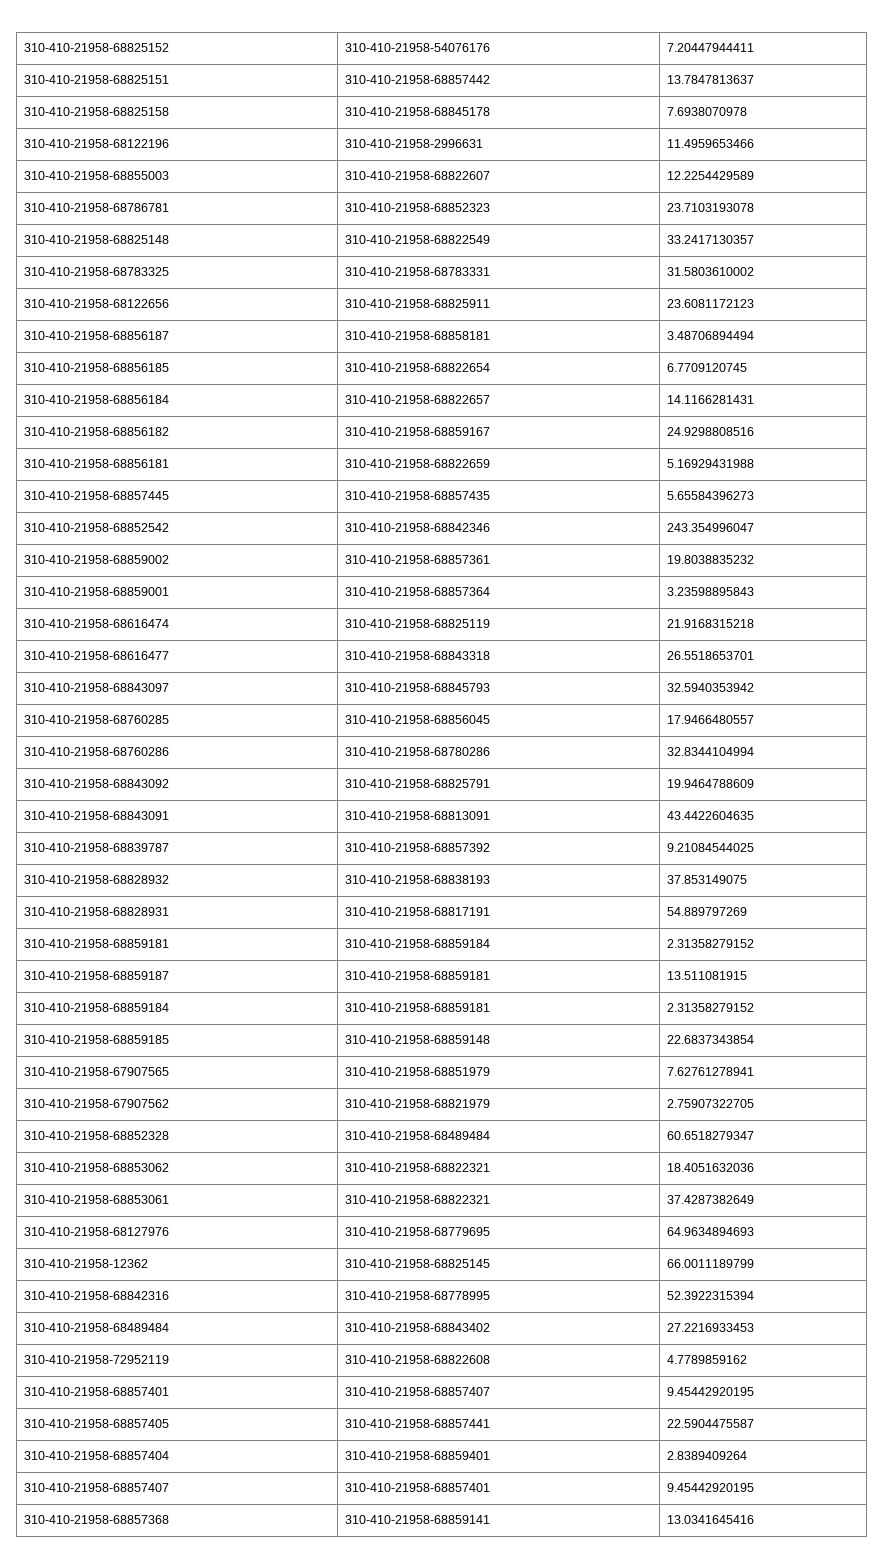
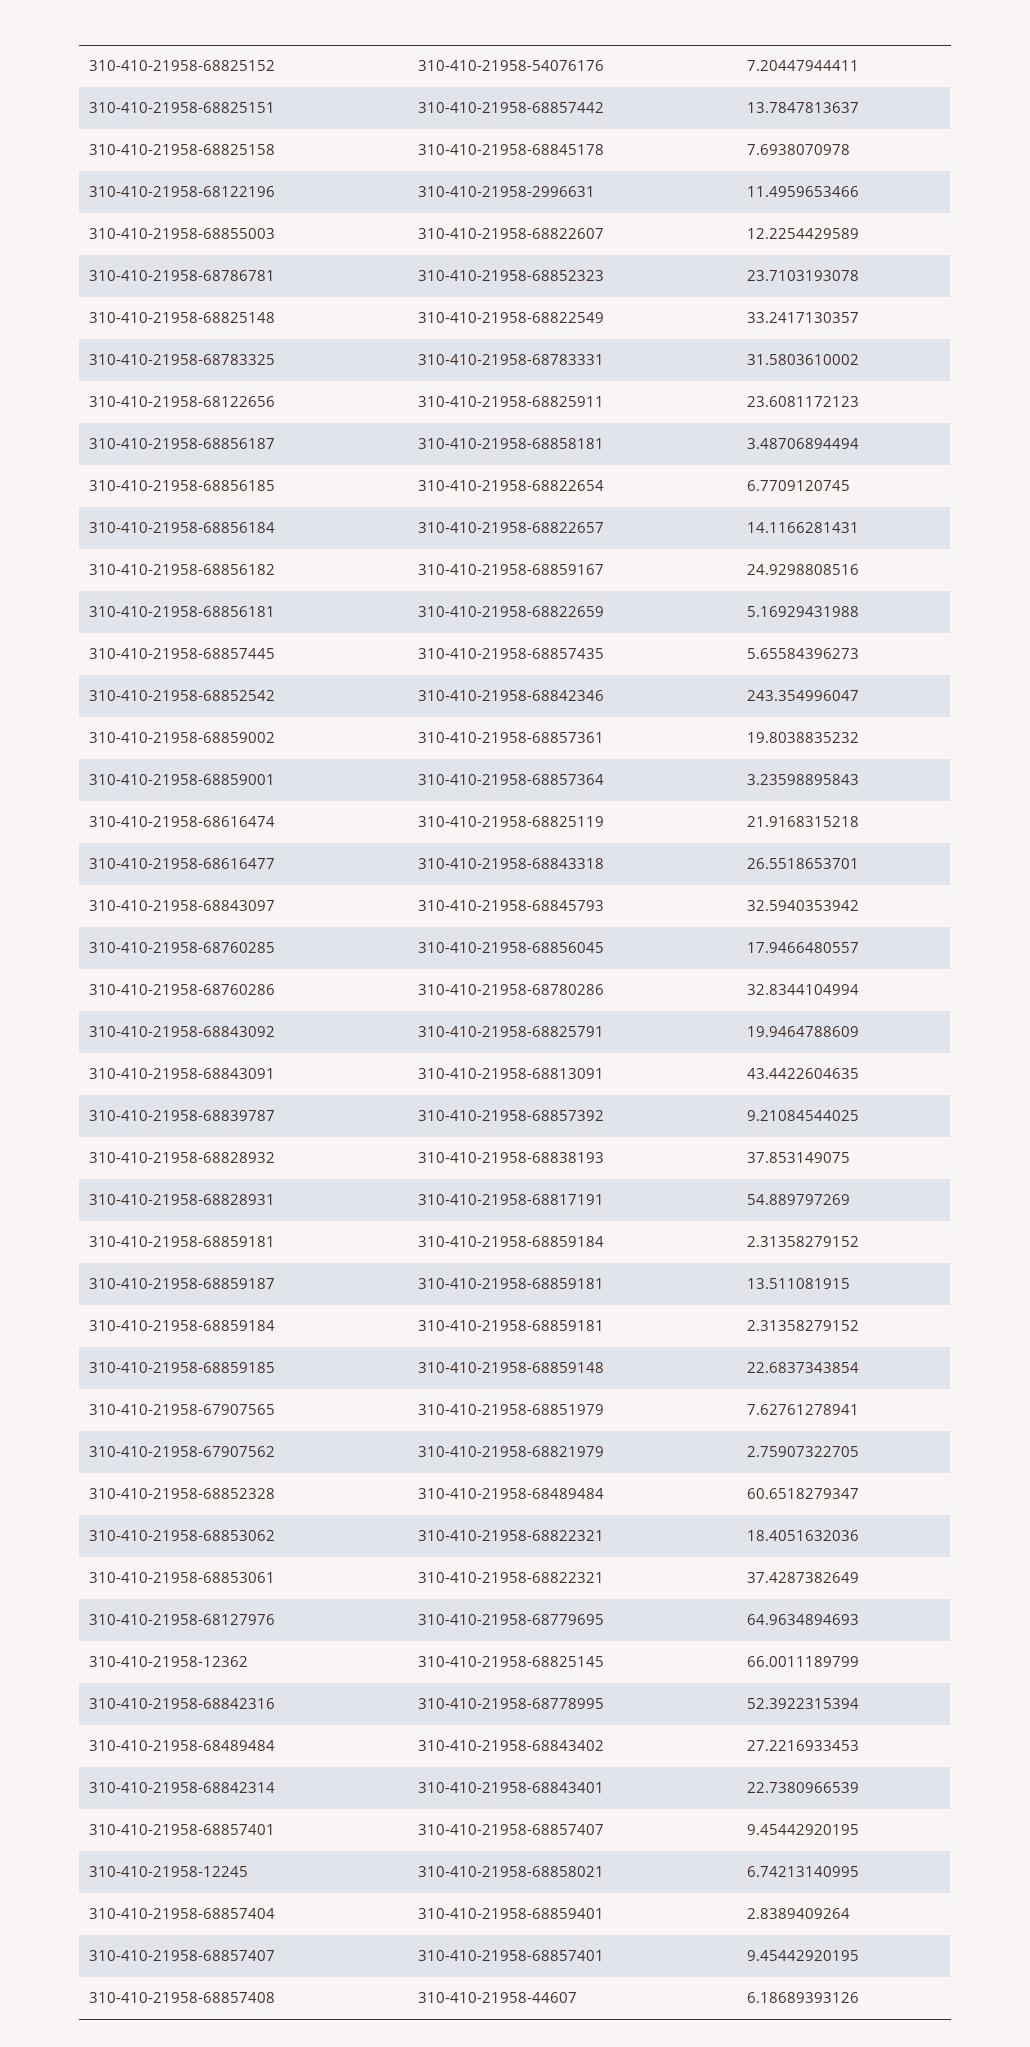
[23,1355,169,1364] [344,1355,490,1364] [666,1355,747,1364] 310-410-21958-72952119 | 310-410-21958-68822608 | 4.7789859162 -> [89,1782,276,1793] [418,1782,605,1793] [747,1782,860,1793] 310-410-21958-68842314 | 310-410-21958-68843401 | 22.7380966539
[23,1419,169,1428] [344,1419,490,1428] [666,1419,754,1428] 310-410-21958-68857405 | 310-410-21958-68857441 | 22.5904475587 -> [89,1866,249,1877] [418,1866,605,1877] [747,1866,860,1877] 310-410-21958-12245 | 310-410-21958-68858021 | 6.74213140995
[23,1515,169,1524] [344,1515,490,1524] [666,1515,754,1524] 310-410-21958-68857368 | 310-410-21958-68859141 | 13.0341645416 -> [89,1992,276,2003] [418,1992,578,2003] [747,1992,860,2003] 310-410-21958-68857408 | 310-410-21958-44607 | 6.18689393126

